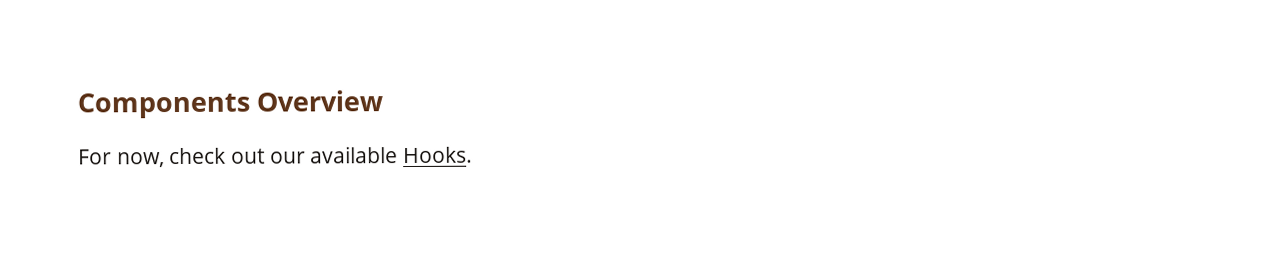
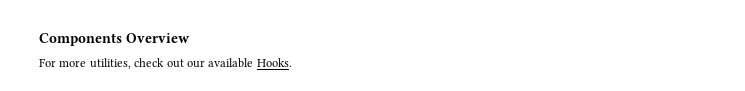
[116,152,165,168] now, -> [59,58,131,69] more utilities,

